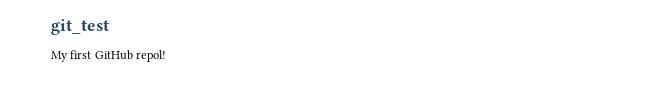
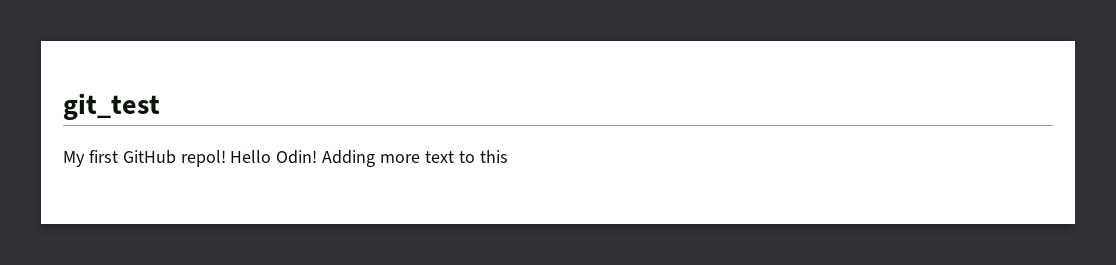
(167, 56) none -> [230,150,508,167] Hello Odin! Adding more text to this

